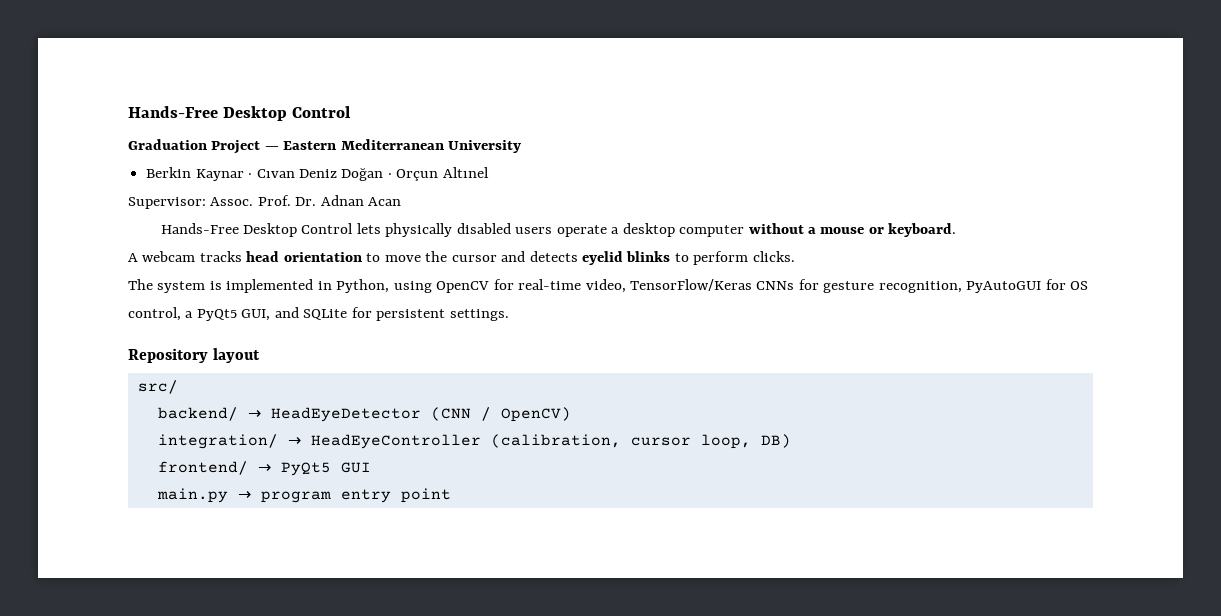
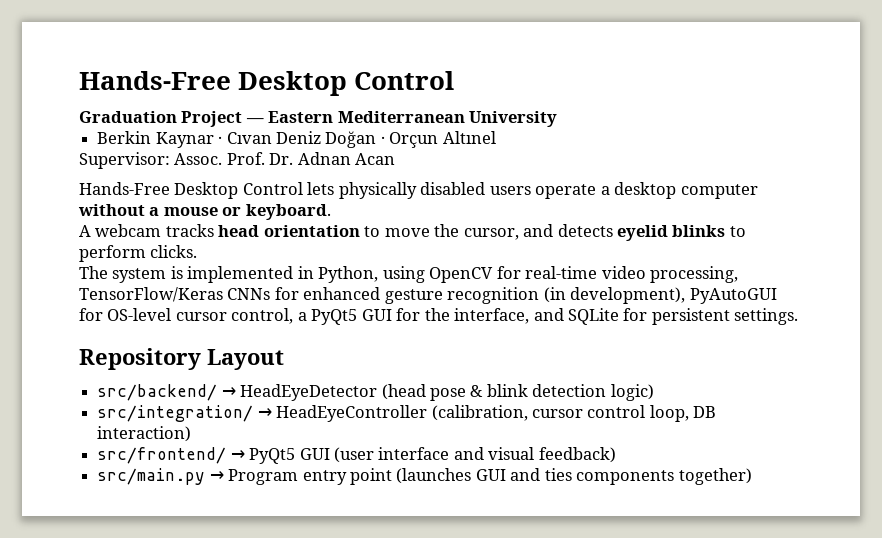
[451,255,497,262] cursor -> [463,228,519,240] cursor,
[585,279,626,293] video, -> [601,266,739,283] video processing,
[823,279,1089,293] [128,307,271,321] gesture recognition, PyAutoGUI for OS control, a PyQt5 GUI, -> [303,287,777,304] [79,308,530,325] enhanced gesture recognition (in development), PyAutoGUI for OS-level cursor control, a PyQt5 GUI for the interface,
[212,348,260,363] [137,380,178,394] [157,407,571,422] [157,434,791,449] [157,461,371,476] [156,488,451,503] layout // src/ // backend/ → HeadEyeDetector (CNN / OpenCV) // integration/ → HeadEyeController (calibration, cursor loop, DB) // frontend/ → PyQt5 GUI // main.py → program entry point -> [207,349,284,370] [97,384,654,401] [97,405,717,422] [97,426,192,442] [97,447,616,464] [97,468,752,485] Layout // src/backend/ → HeadEyeDetector (head pose & blink detection logic) // src/integration/ → HeadEyeController (calibration, cursor control loop, DB interaction) // src/frontend/ → PyQt5 GUI (user interface and visual feedback) // src/main.py → Program entry point (launches GUI and ties components together)

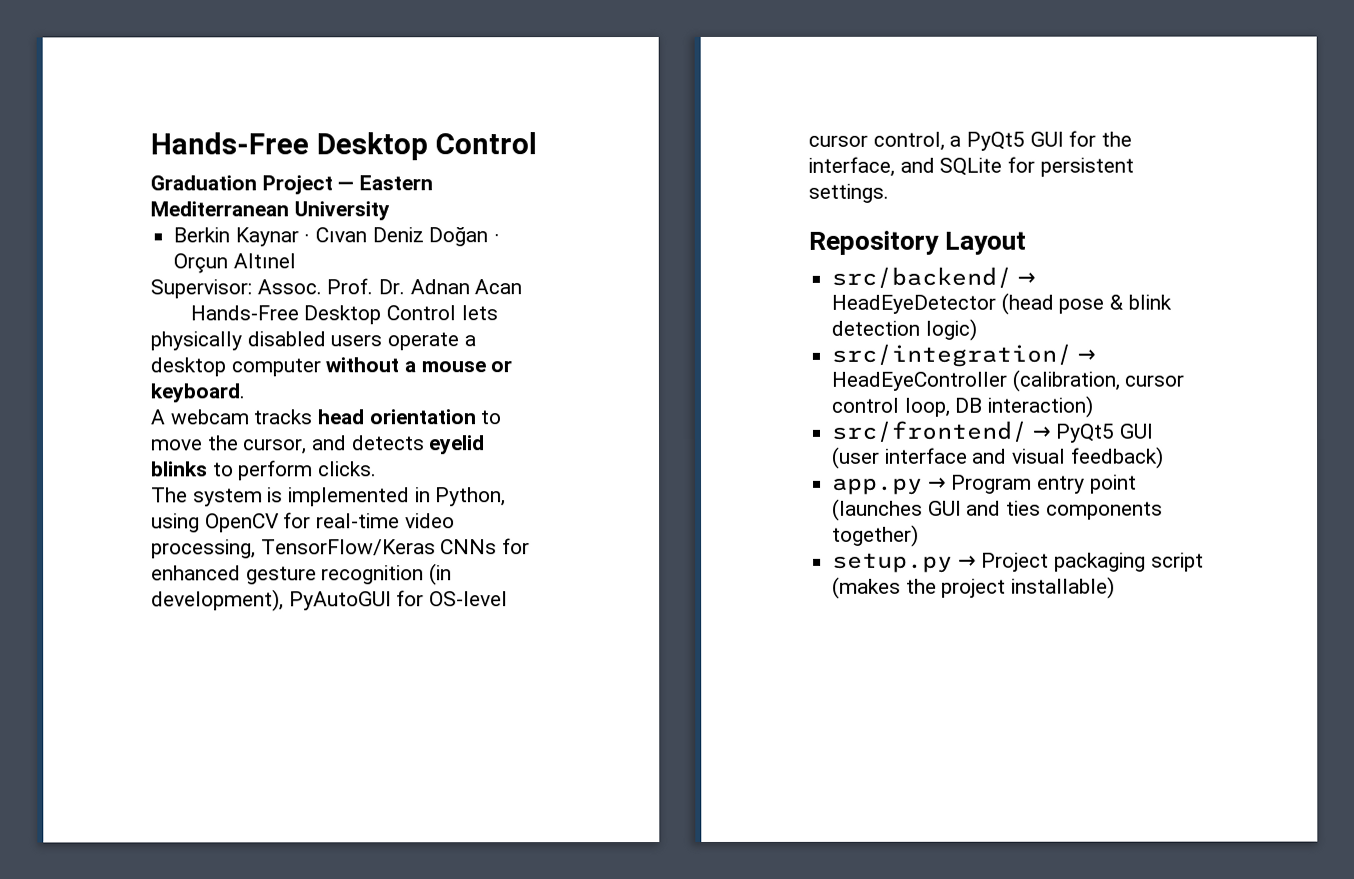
[97,468,206,485] src/main.py -> [832,477,924,495] app.py
(752, 476) none -> [832,552,1204,573] [832,576,1116,599] // setup.py → Project packaging script (makes the project installable)

